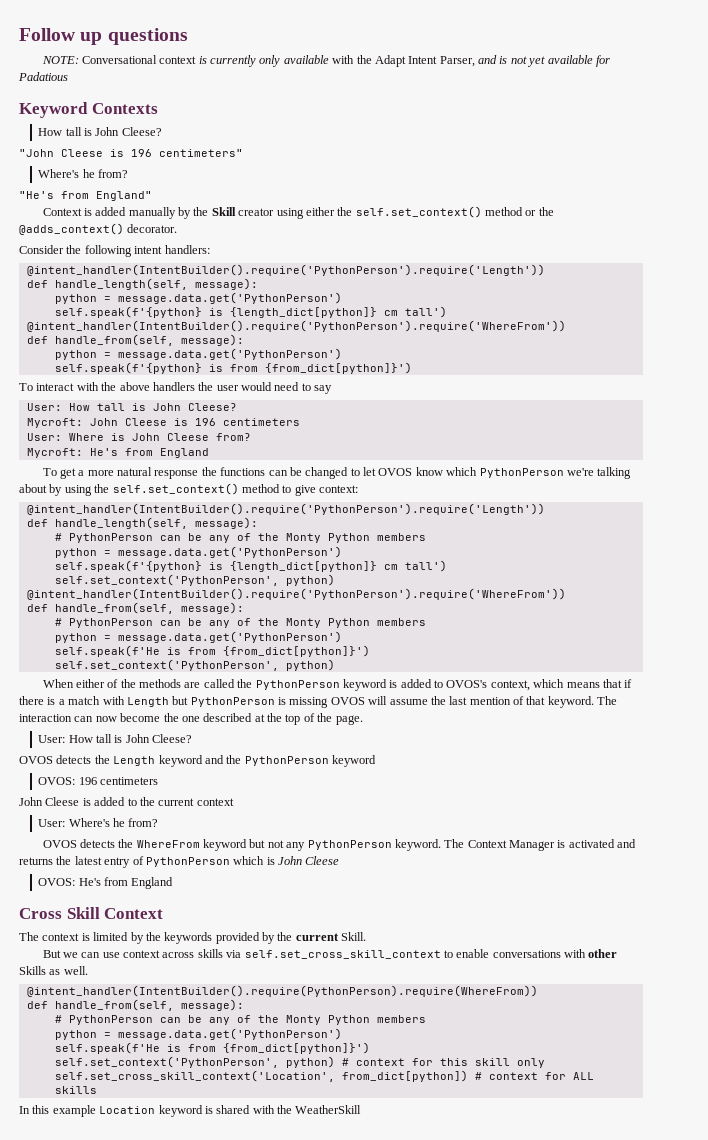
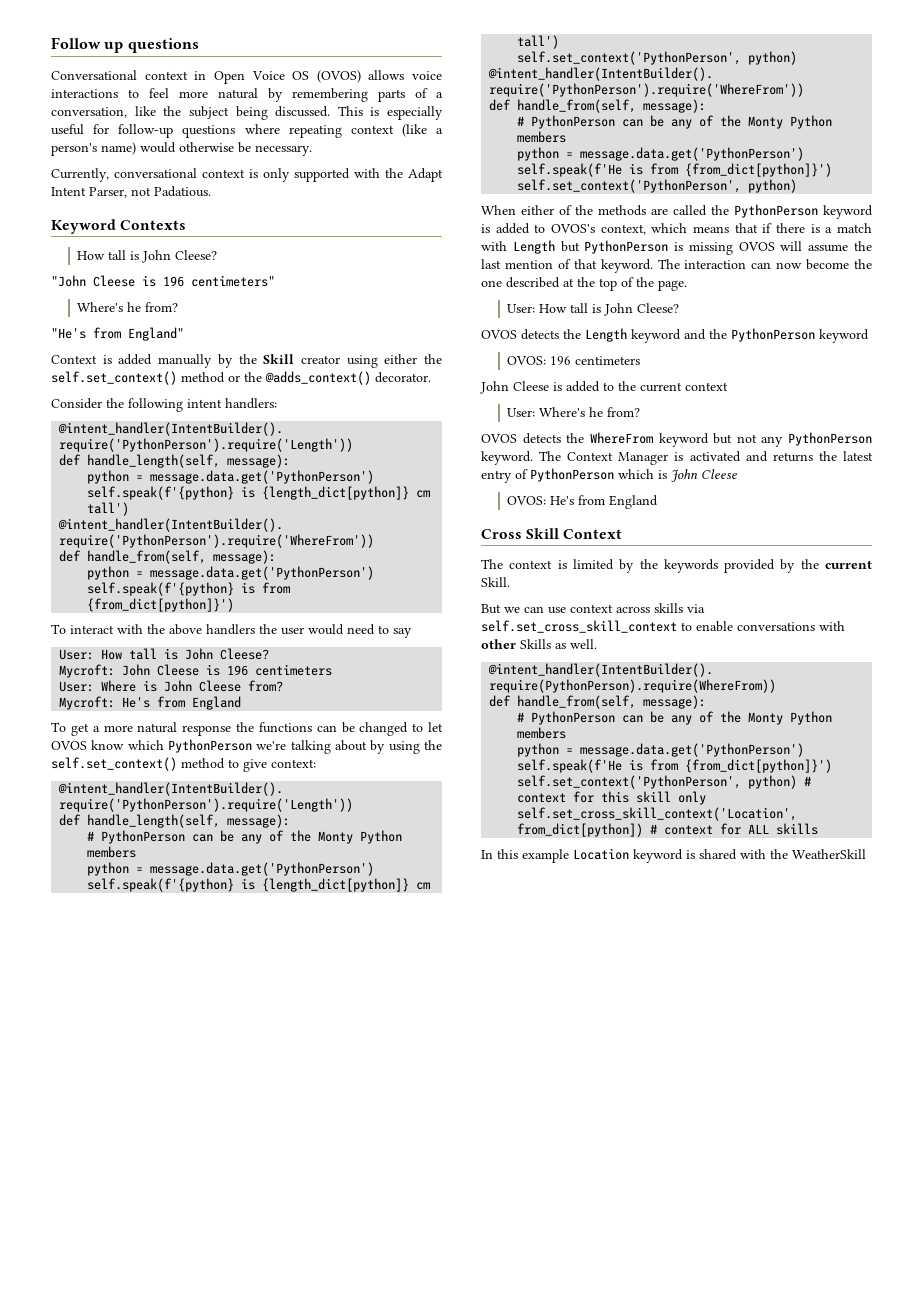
[41,56,79,64] NOTE: -> (199, 45) none
[198,55,329,67] is currently only available -> [194,70,442,84] [51,88,443,102] [51,106,443,120] [51,124,443,138] [51,142,312,156] [51,168,350,182] in Open Voice OS (OVOS) allows voice interactions to feel more natural by remembering parts of a conversation, like the subject being discussed. This is especially useful for follow-up questions where repeating context (like a person's name) would otherwise be necessary. // Currently, conversational context is only supported
[478,55,610,67] [18,72,68,81] and is not yet available for Padatious -> [131,186,211,197] not Padatious.

